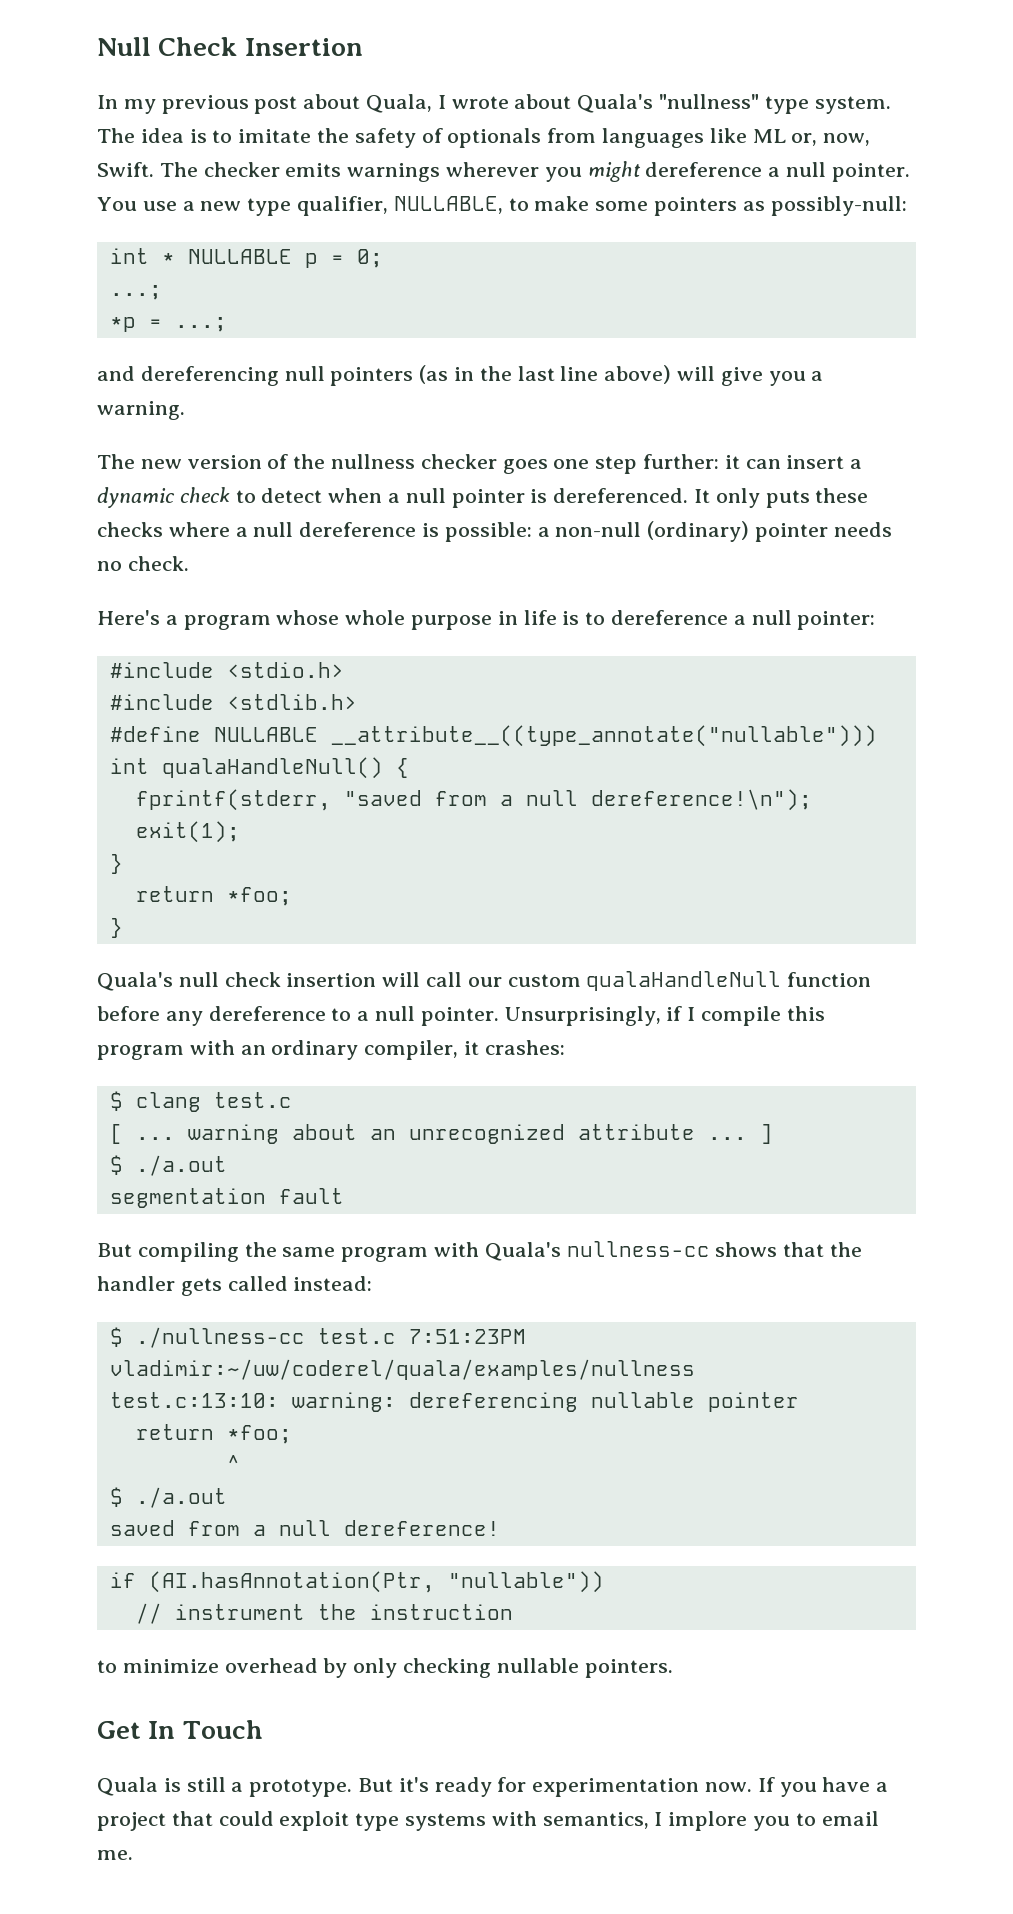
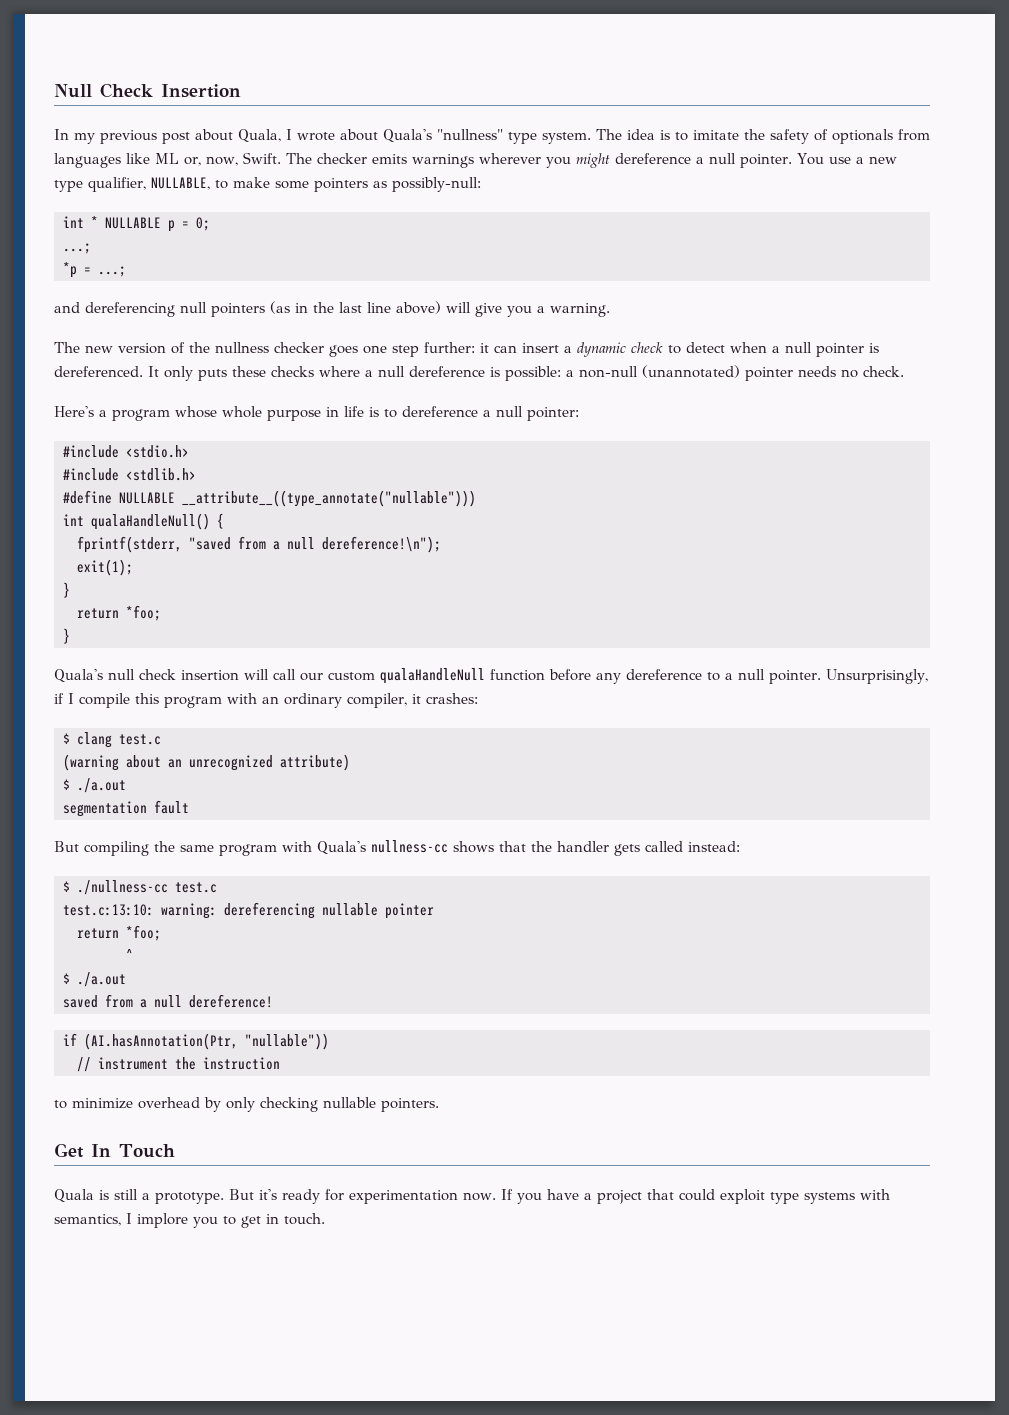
[647,521,750,542] (ordinary) -> [642,365,740,378] (unannotated)
[109,1124,773,1144] [ ... warning about an unrecognized attribute ... ] -> [63,754,350,771] (warning about an unrecognized attribute)
[408,1329,526,1344] [109,1359,695,1380] 7:51:23PM vladimir:~/uw/coderel/quala/examples/nullness -> (217, 887) none
[821,1811,879,1826] [97,1850,133,1860] email me. -> [241,1213,325,1228] get in touch.

